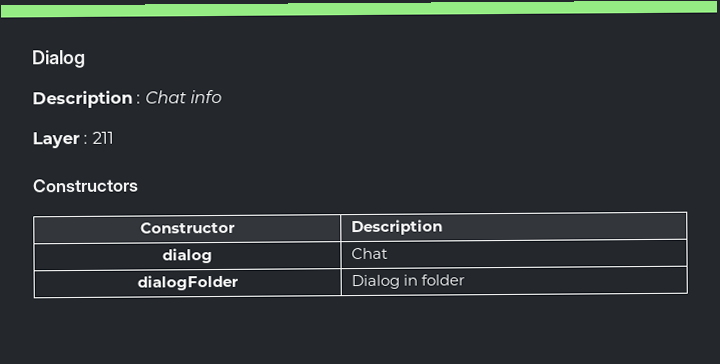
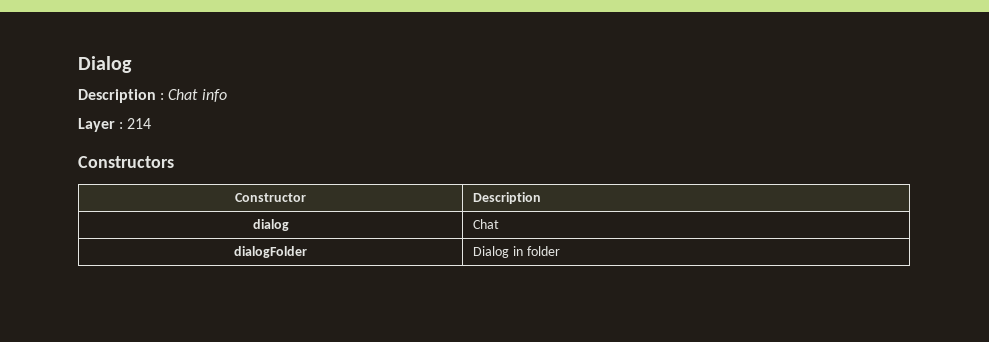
[91,131,114,144] 211 -> [127,118,152,129] 214

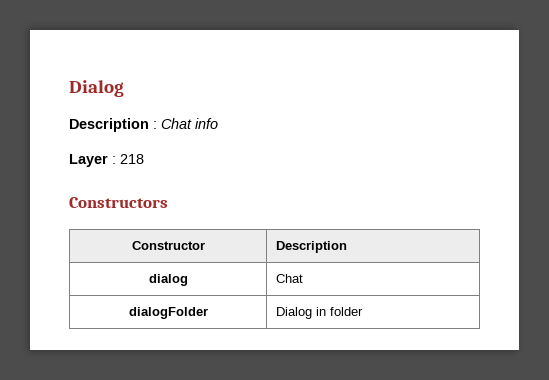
[127,118,152,129] 214 -> [120,154,144,164] 218

